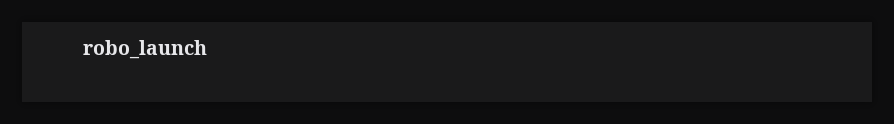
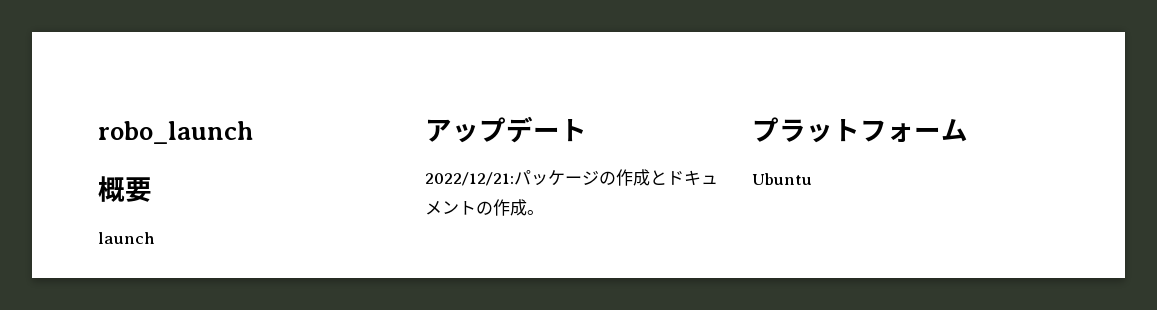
(207, 49) none -> [98,176,152,202] [98,232,155,244] [425,116,587,143] [425,169,718,186] [425,199,544,216] [752,117,968,143] [752,173,812,185] // 概要 // launch // アップデート // 2022/12/21:パッケージの作成とドキュメントの作成。 // プラットフォーム // Ubuntu

